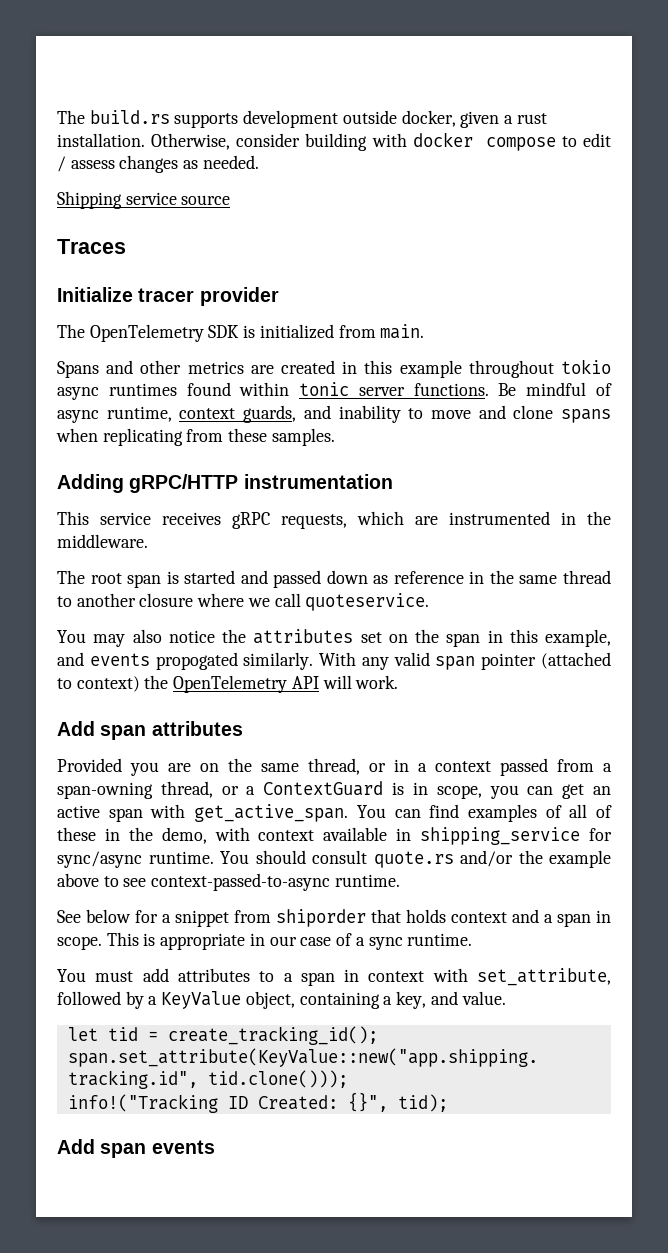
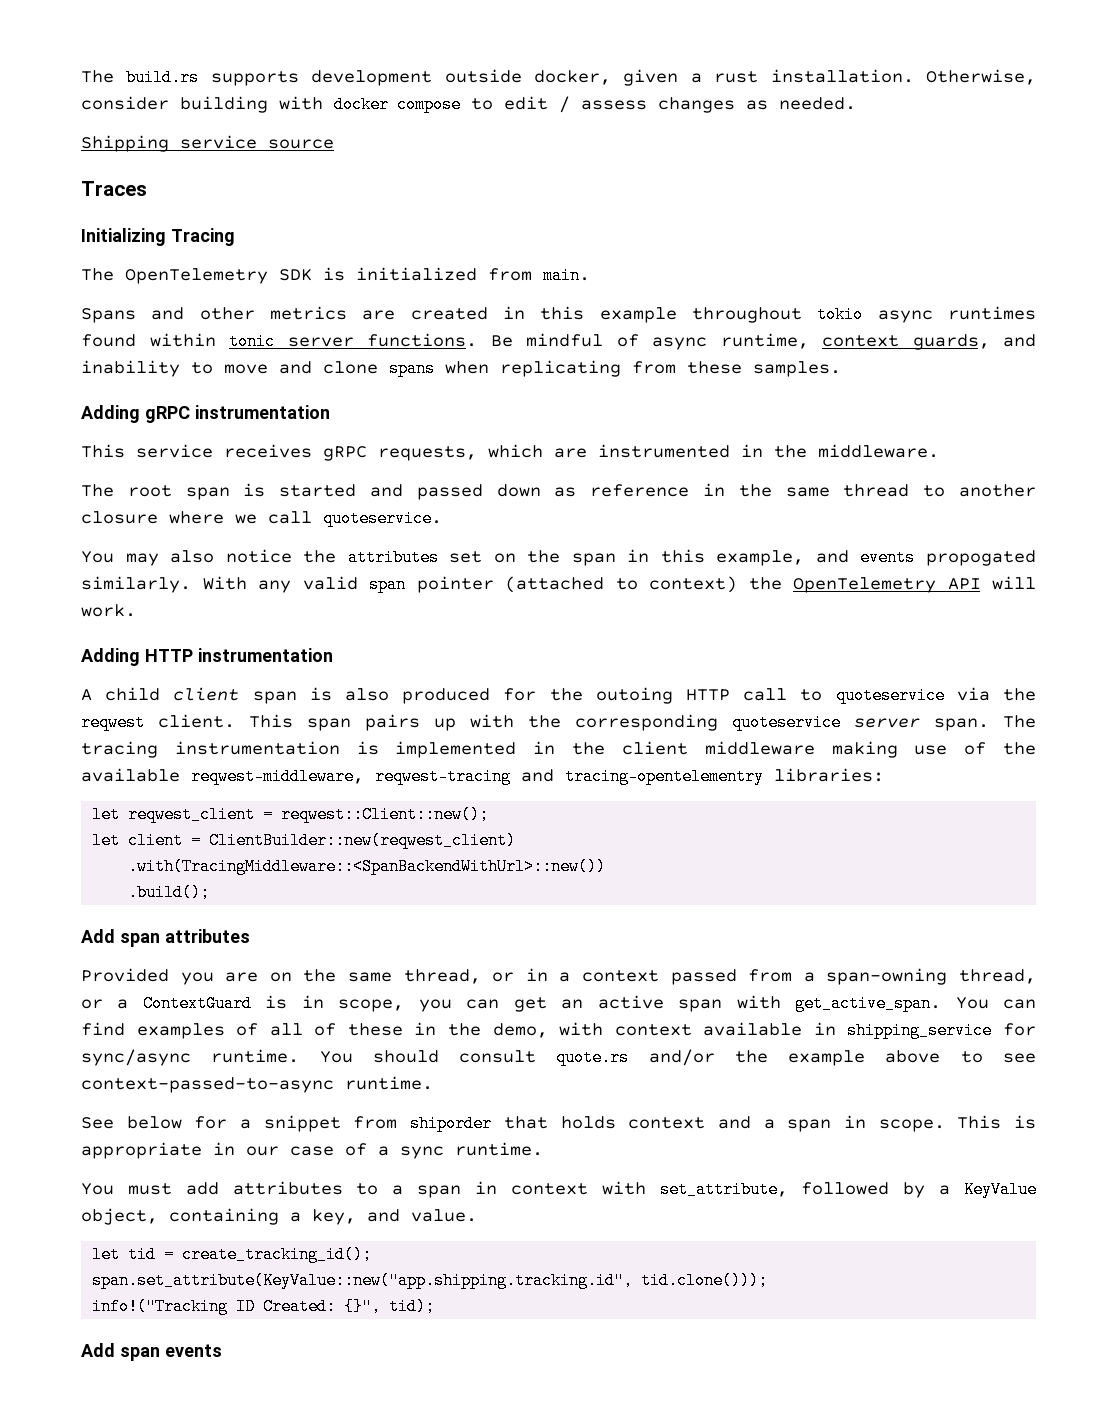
[57,287,279,306] Initialize tracer provider -> [81,228,235,246] Initializing Tracing
[129,474,239,493] gRPC/HTTP -> [144,406,190,423] gRPC
(399, 682) none -> [81,648,333,666] [81,687,1037,704] [81,714,1036,731] [81,741,1037,758] [81,768,884,785] [92,806,490,823] [92,832,517,849] [128,858,607,875] [128,884,211,901] // Adding HTTP instrumentation // A child client span is also produced for the outoing HTTP call to quoteservice via the reqwest client. This span pairs up with the corresponding quoteservice server span. The tracing instrumentation is implemented in the client middleware making use of the available reqwest-middleware, reqwest-tracing and tracing-opentelementry libraries: // let reqwest_client = reqwest::Client::new(); // let client = ClientBuilder::new(reqwest_client) // .with(TracingMiddleware::<SpanBackendWithUrl>::new()) // .build();

